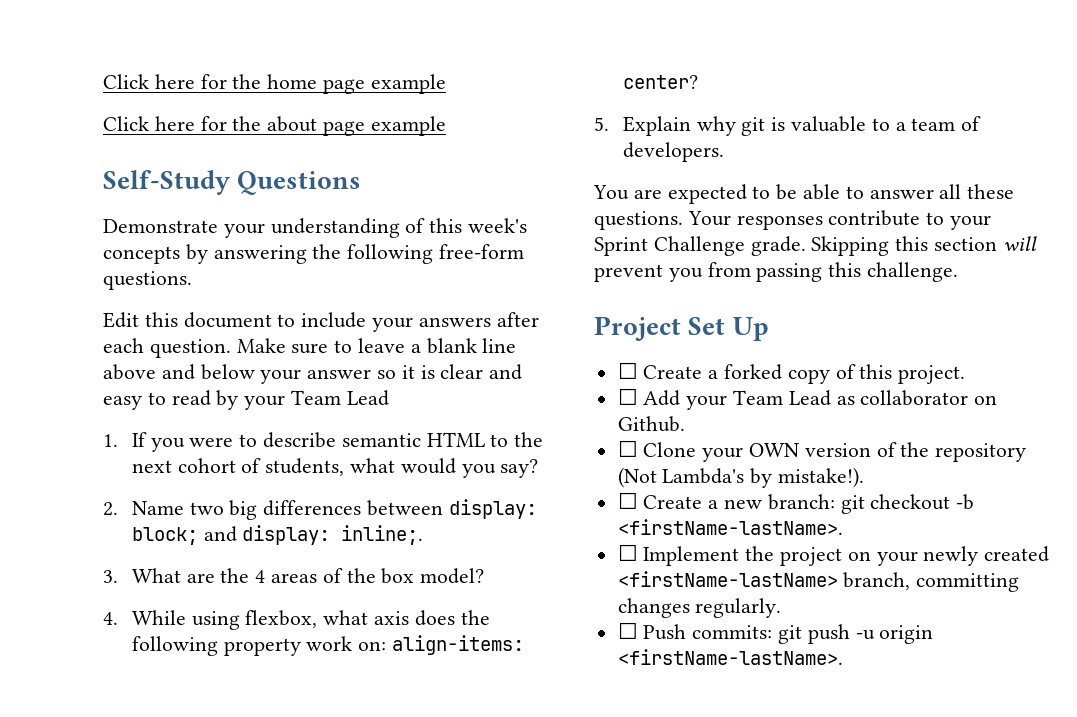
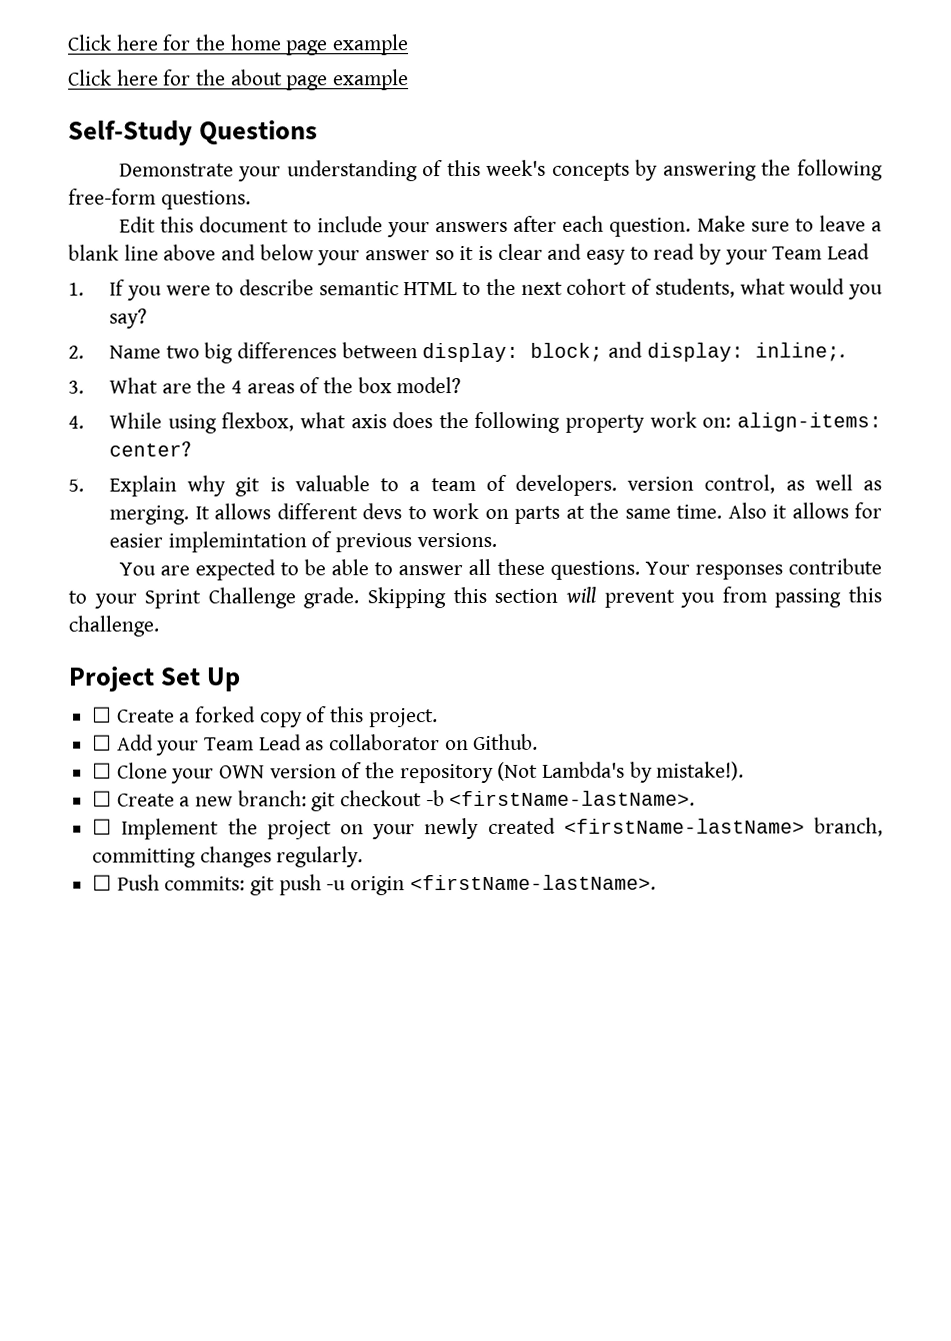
(724, 152) none -> [627,474,882,494] [109,502,883,525] [109,531,497,553] version control, as well as merging. It allows different devs to work on parts at the same time. Also it allows for easier implemintation of previous versions.

